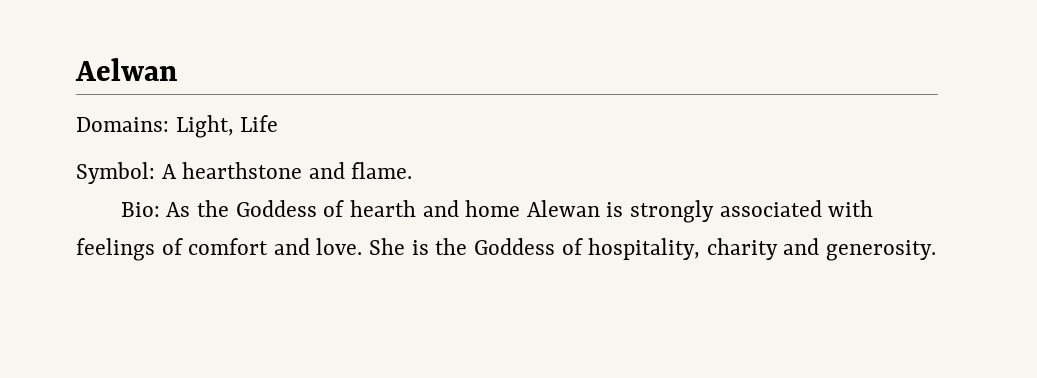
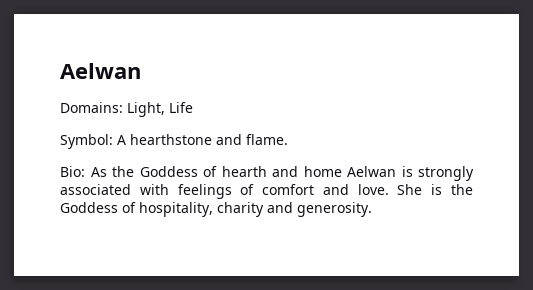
[526,200,600,217] Alewan -> [347,166,396,177] Aelwan

